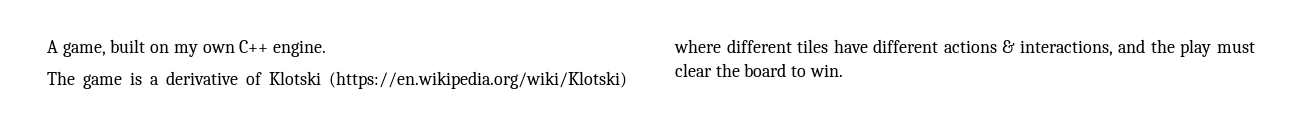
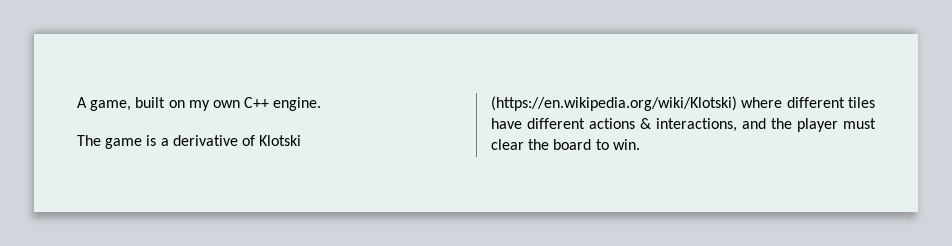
[1180,39,1212,57] play -> [797,118,838,132] player

